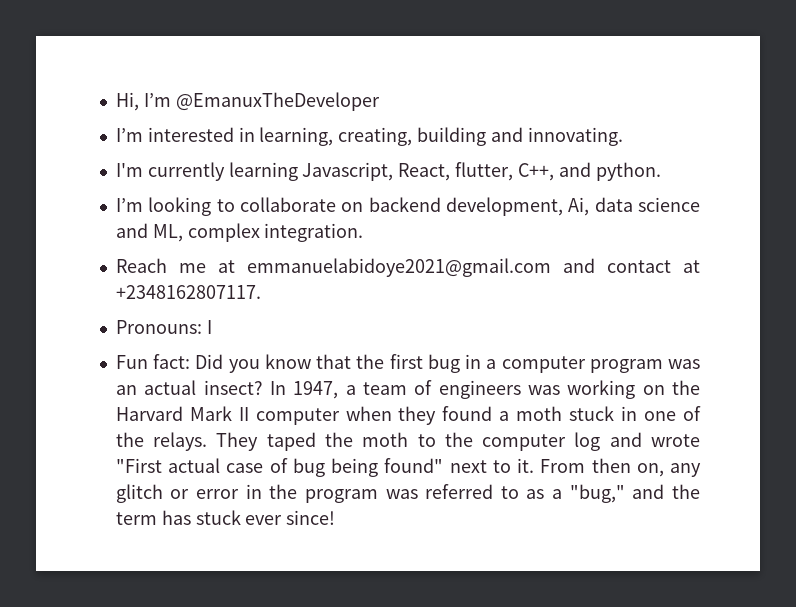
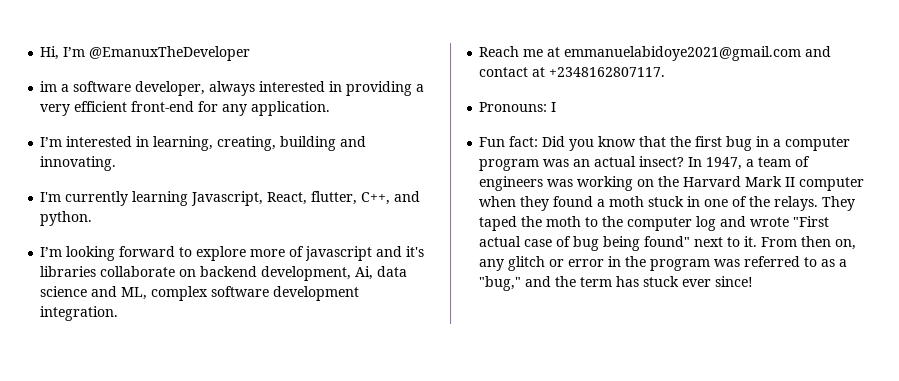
(380, 101) none -> [40,81,425,96] [40,101,331,116] // im a software developer, always interested in providing a very efficient front-end for any application.
[216,199,235,212] to -> [119,246,425,261] [40,266,97,277] forward to explore more of javascript and it's libraries
(260, 232) none -> [211,286,360,301] software development

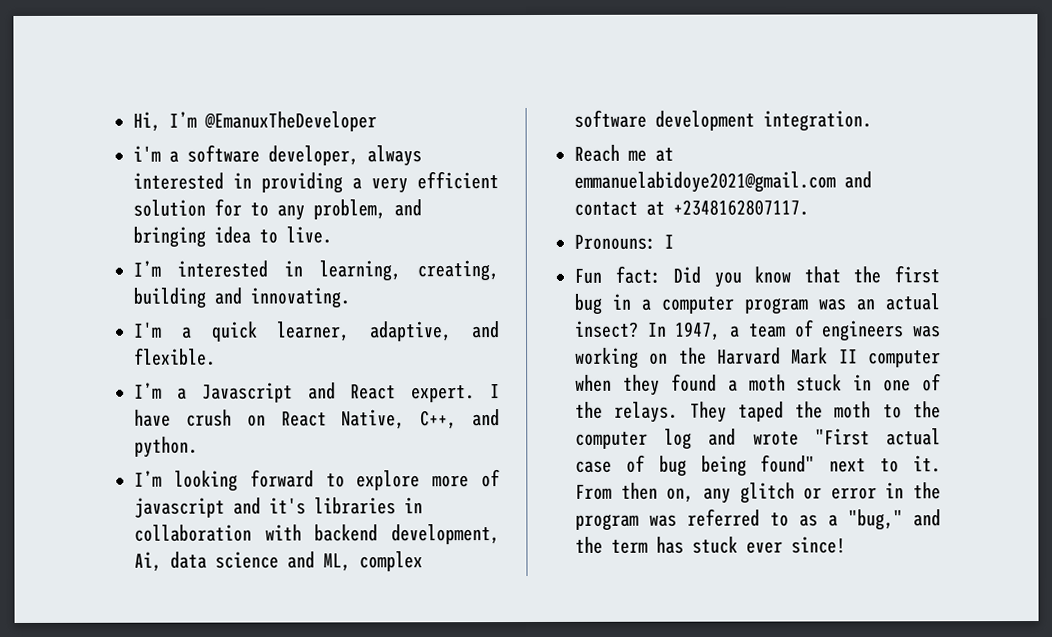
[40,81,58,92] im -> [133,145,161,162] i'm
[131,101,331,116] front-end for any application. -> [133,198,422,221] [133,226,332,248] solution for to any problem, and bringing idea to live.
[65,191,358,206] currently learning Javascript, React, flutter, -> [181,321,500,342] [134,347,216,366] [134,382,500,403] [134,409,406,430] a quick learner, adaptive, and flexible. // I’m a Javascript and React expert. I have crush on React Native,
[100,266,197,277] collaborate on -> [404,497,423,514] [134,524,302,542] in collaboration with

